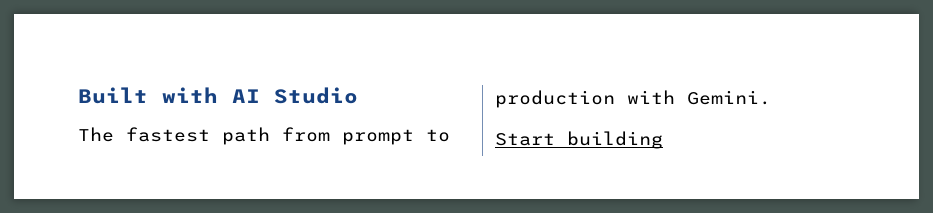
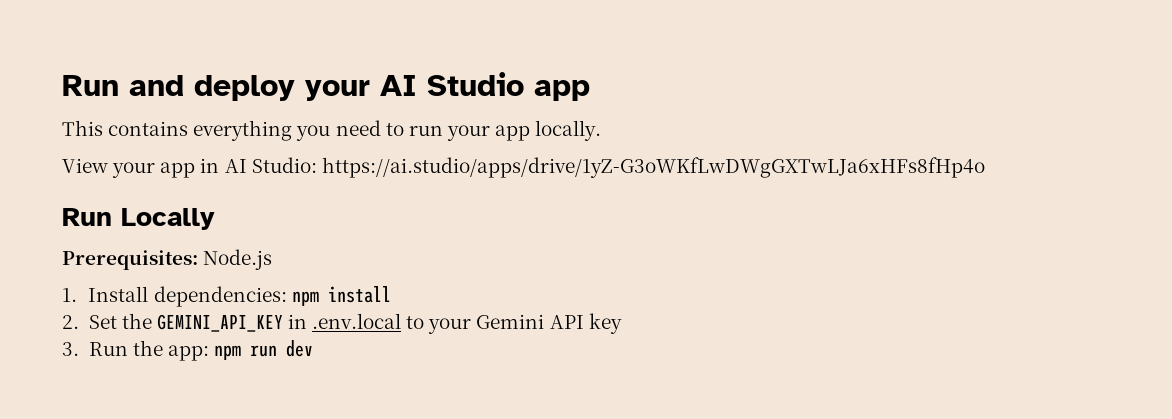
[78,87,358,104] [78,127,450,145] [495,90,771,108] [495,131,663,149] Built with AI Studio // The fastest path from prompt to production with Gemini. // Start building -> [62,72,590,101] [62,120,602,141] [62,157,985,178] [62,208,215,230] [62,249,273,270] [62,286,391,307] [62,313,622,334] [62,340,313,361] Run and deploy your AI Studio app // This contains everything you need to run your app locally. // View your app in AI Studio: https://ai.studio/apps/drive/1yZ-G3oWKfLwDWgGXTwLJa6xHFs8fHp4o // Run Locally // Prerequisites: Node.js // 1. Install dependencies: npm install // 2. Set the GEMINI_API_KEY in .env.local to your Gemini API key // 3. Run the app: npm run dev

